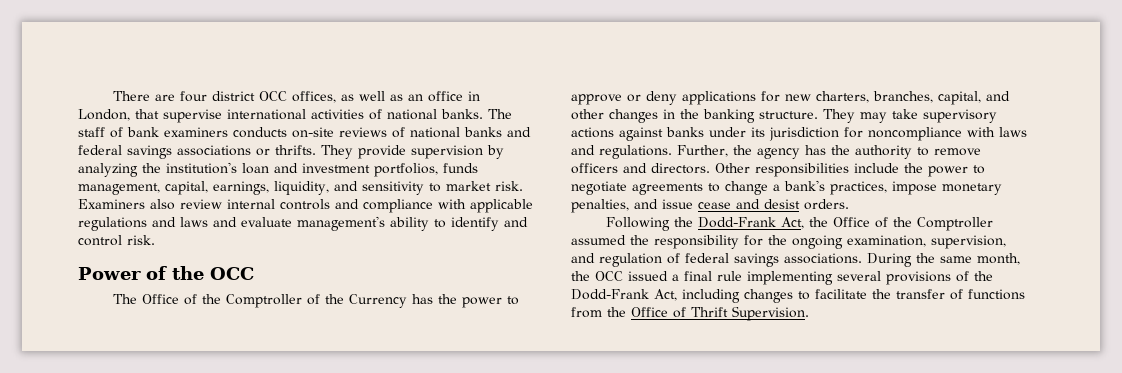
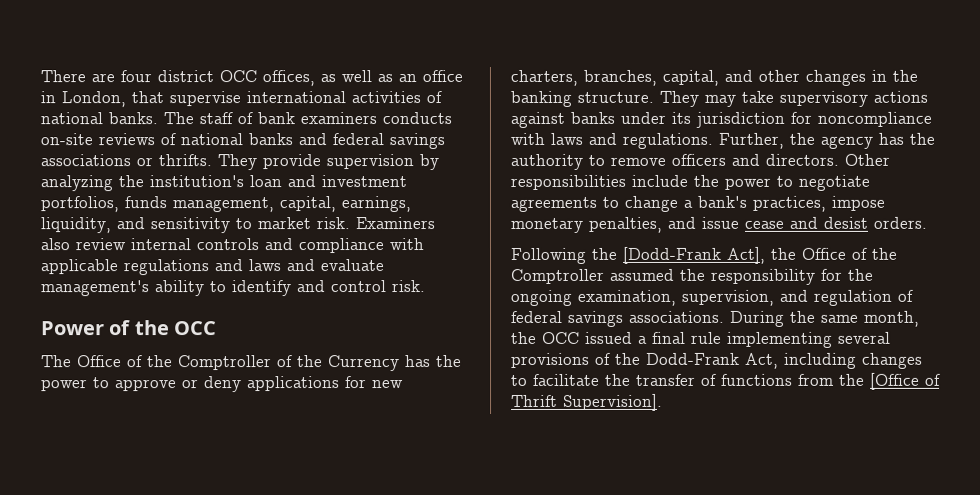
[698,217,805,229] Dodd-Frank Act, -> [622,246,766,264] [Dodd-Frank Act],
[631,307,668,317] Office -> [870,372,920,390] [Office
[732,306,809,321] Supervision. -> [563,393,663,411] Supervision].

